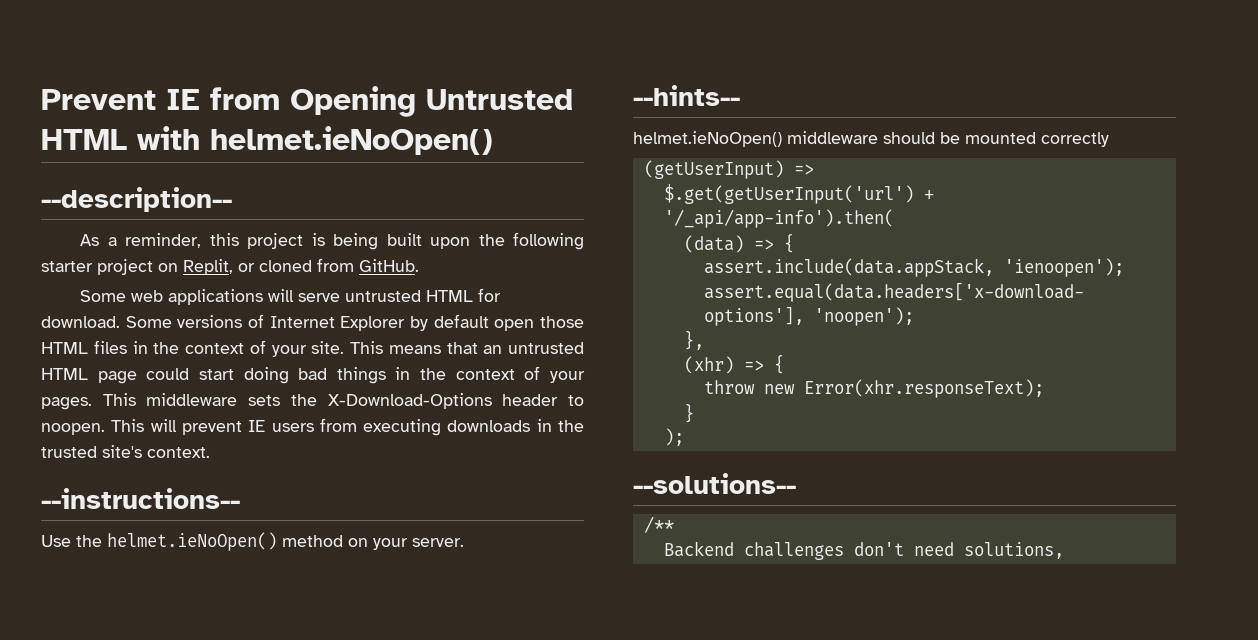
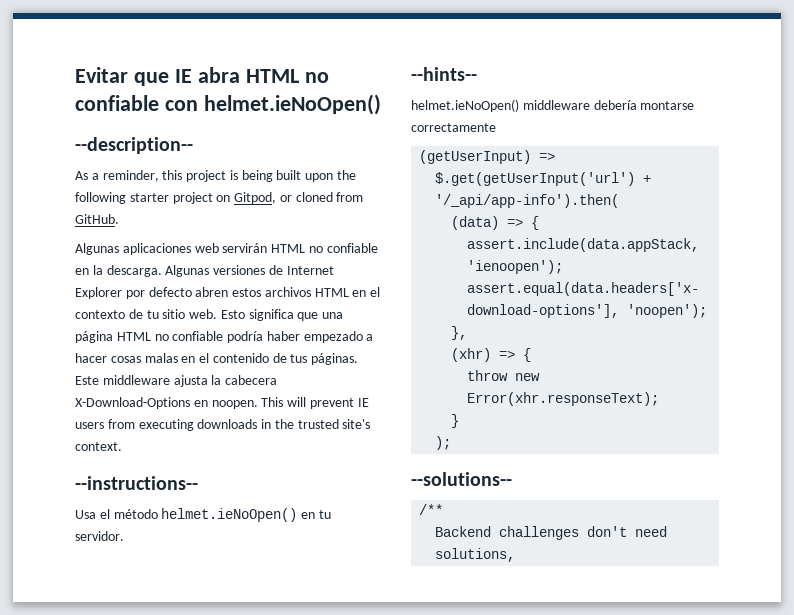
[41,86,573,117] [41,126,200,150] Prevent IE from Opening Untrusted HTML with -> [75,67,329,86] [75,95,198,111] Evitar que IE abra HTML no confiable con
[183,259,233,275] Replit, -> [234,192,277,204] Gitpod,
[80,288,502,305] [41,314,584,331] [41,340,584,357] [41,366,585,384] [41,393,584,410] Some web applications will serve untrusted HTML for download. Some versions of Internet Explorer by default open those HTML files in the context of your site. This means that an untrusted HTML page could start doing bad things in the context of your pages. This middleware sets the X-Download-Options header to -> [75,243,378,255] [75,265,334,277] [75,287,381,299] [75,309,344,321] [75,331,374,343] [75,353,359,365] [75,375,278,387] [75,397,208,409] Algunas aplicaciones web servirán HTML no confiable en la descarga. Algunas versiones de Internet Explorer por defecto abren estos archivos HTML en el contexto de tu sitio web. Esto significa que una página HTML no confiable podría haber empezado a hacer cosas malas en el contenido de tus páginas. Este middleware ajusta la cabecera X-Download-Options en
[41,532,464,551] Use the helmet.ieNoOpen() method on your server. -> [75,508,331,522] [75,531,124,541] Usa el método helmet.ieNoOpen() en tu servidor.
[883,132,1109,147] should be mounted correctly -> [593,100,695,110] [411,123,496,132] debería montarse correctamente

